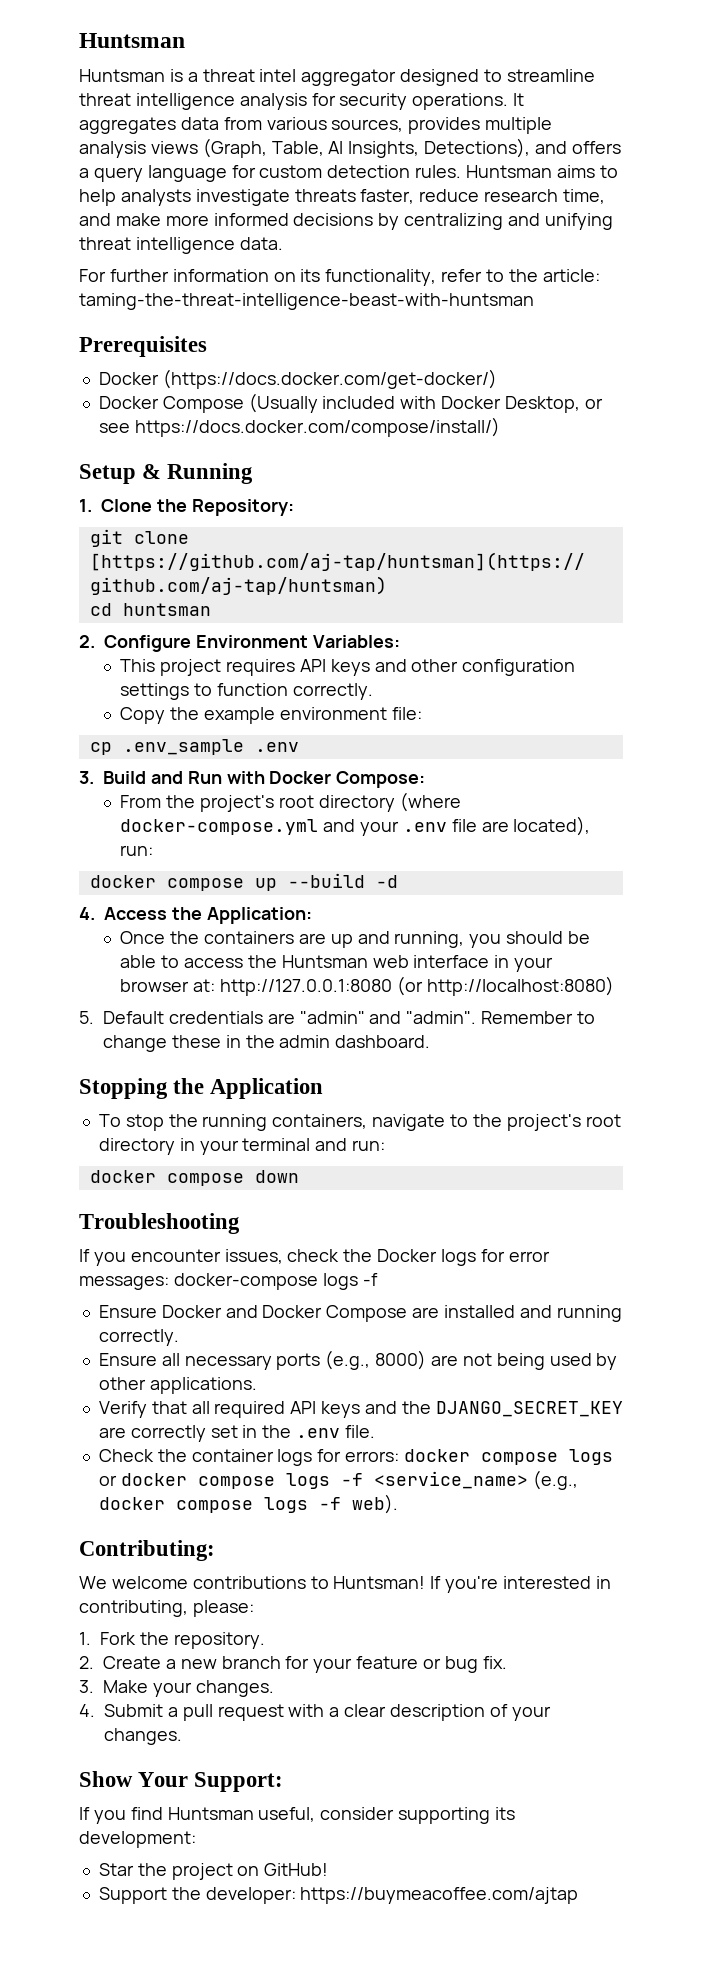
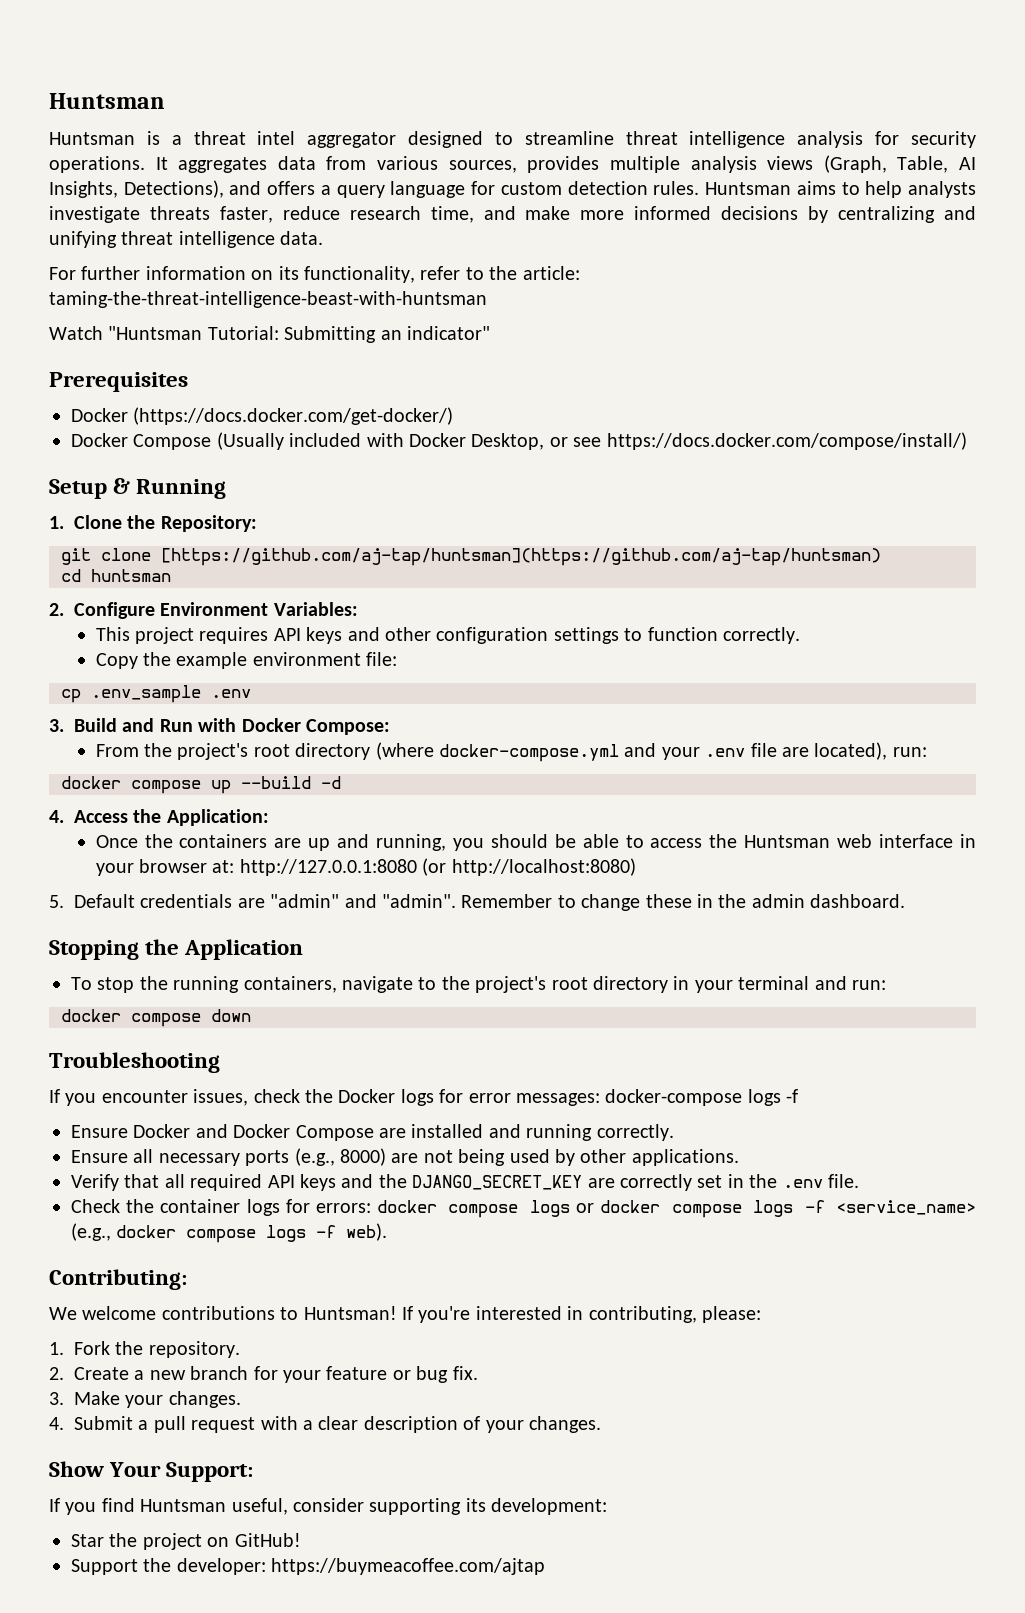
(534, 301) none -> [49,326,490,343] // Watch "Huntsman Tutorial: Submitting an indicator"

